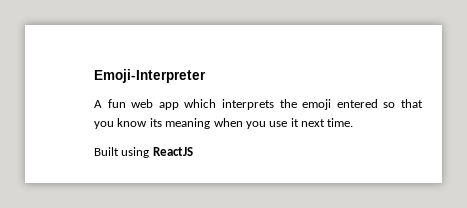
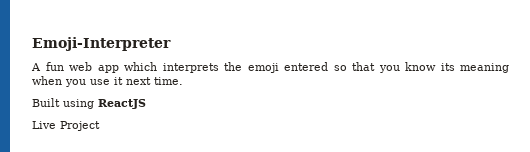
(193, 151) none -> [32,121,100,131] // Live Project

